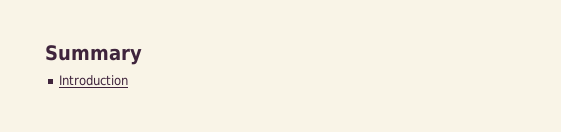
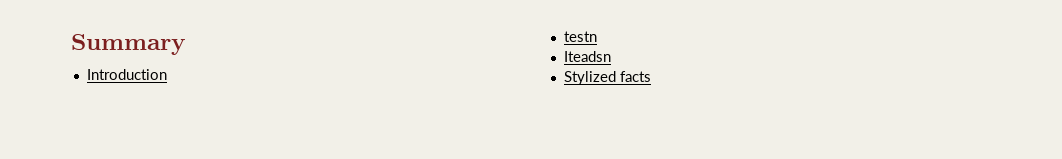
(128, 80) none -> [563,31,597,42] [563,51,611,62] [563,71,651,85] // testn // Iteadsn // Stylized facts

